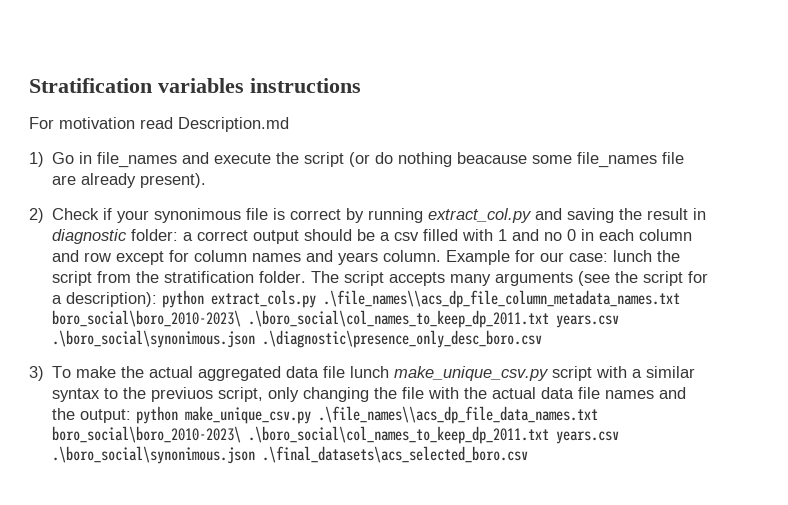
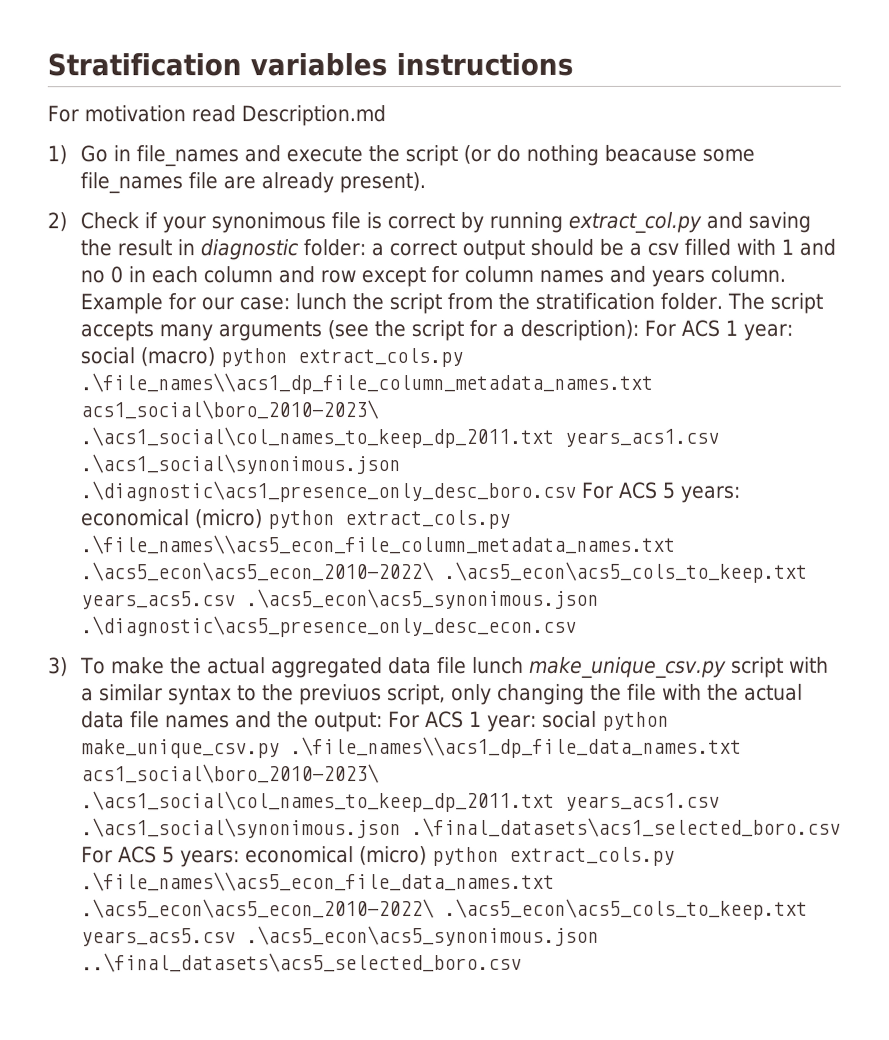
[162,290,681,308] [52,310,620,328] [52,330,543,348] python extract_cols.py .\file_names\\acs_dp_file_column_metadata_names.txt boro_social\boro_2010-2023\ .\boro_social\col_names_to_keep_dp_2011.txt years.csv .\boro_social\synonimous.json .\diagnostic\presence_only_desc_boro.csv -> [644,319,794,341] [80,347,464,368] [80,372,654,395] [80,400,380,420] [80,426,720,449] [80,454,401,475] [80,480,741,503] [80,509,512,530] [81,534,677,555] [81,561,809,584] [81,588,600,610] [81,615,578,638] For ACS 1 year: social (macro) python extract_cols.py .\file_names\\acs1_dp_file_column_metadata_names.txt acs1_social\boro_2010-2023\ .\acs1_social\col_names_to_keep_dp_2011.txt years_acs1.csv .\acs1_social\synonimous.json .\diagnostic\acs1_presence_only_desc_boro.csv For ACS 5 years: economical (micro) python extract_cols.py .\file_names\\acs5_econ_file_column_metadata_names.txt .\acs5_econ\acs5_econ_2010-2022\ .\acs5_econ\acs5_cols_to_keep.txt years_acs5.csv .\acs5_econ\acs5_synonimous.json .\diagnostic\acs5_presence_only_desc_econ.csv
[136,406,599,424] [52,426,620,444] [52,446,529,464] python make_unique_csv.py .\file_names\\acs_dp_file_data_names.txt boro_social\boro_2010-2023\ .\boro_social\col_names_to_keep_dp_2011.txt years.csv .\boro_social\synonimous.json .\final_datasets\acs_selected_boro.csv -> [388,710,670,732] [81,736,743,759] [81,764,381,784] [81,790,721,813] [81,817,842,839] [81,846,676,868] [81,871,556,892] [81,898,809,921] [81,925,600,947] [81,952,523,973] For ACS 1 year: social python make_unique_csv.py .\file_names\\acs1_dp_file_data_names.txt acs1_social\boro_2010-2023\ .\acs1_social\col_names_to_keep_dp_2011.txt years_acs1.csv .\acs1_social\synonimous.json .\final_datasets\acs1_selected_boro.csv For ACS 5 years: economical (micro) python extract_cols.py .\file_names\\acs5_econ_file_data_names.txt .\acs5_econ\acs5_econ_2010-2022\ .\acs5_econ\acs5_cols_to_keep.txt years_acs5.csv .\acs5_econ\acs5_synonimous.json ..\final_datasets\acs5_selected_boro.csv

